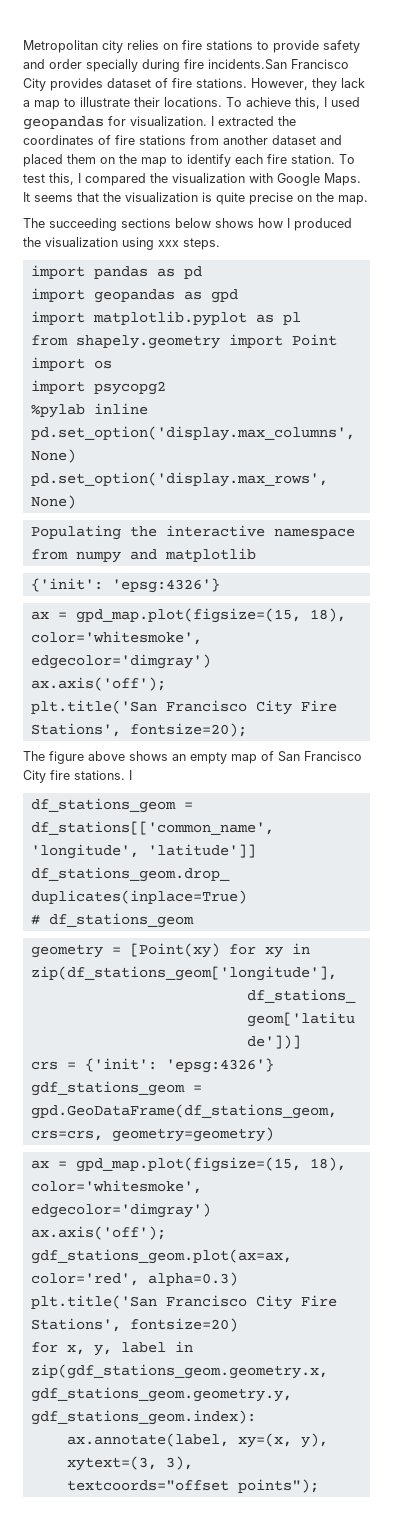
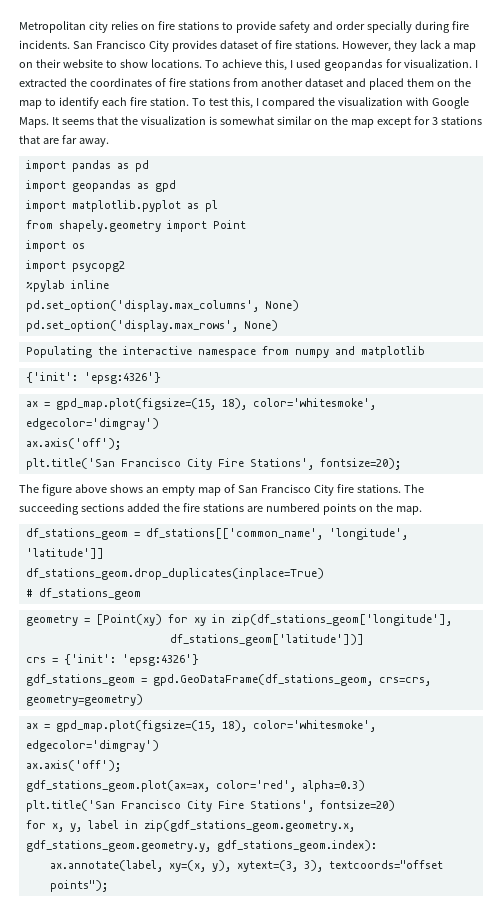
[208,59,287,70] incidents.San -> [19,40,93,49] incidents. San
[64,97,160,107] to illustrate their -> [19,59,148,68] on their website to show
[216,192,368,205] [23,218,352,231] [23,237,220,250] quite precise on the map. // The succeeding sections below shows how I produced the visualization using xxx steps. -> [219,116,482,128] [19,135,109,147] somewhat similar on the map except for 3 stations that are far away.
[129,770,132,780] I -> [403,484,424,493] [19,503,422,515] The succeeding sections added the fire stations are numbered points on the map.

